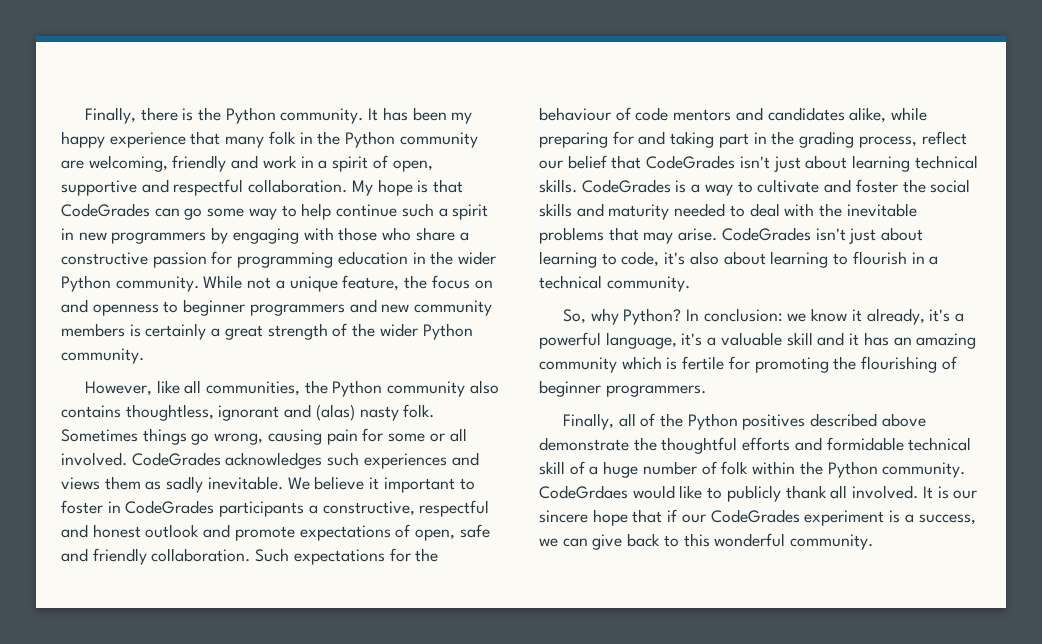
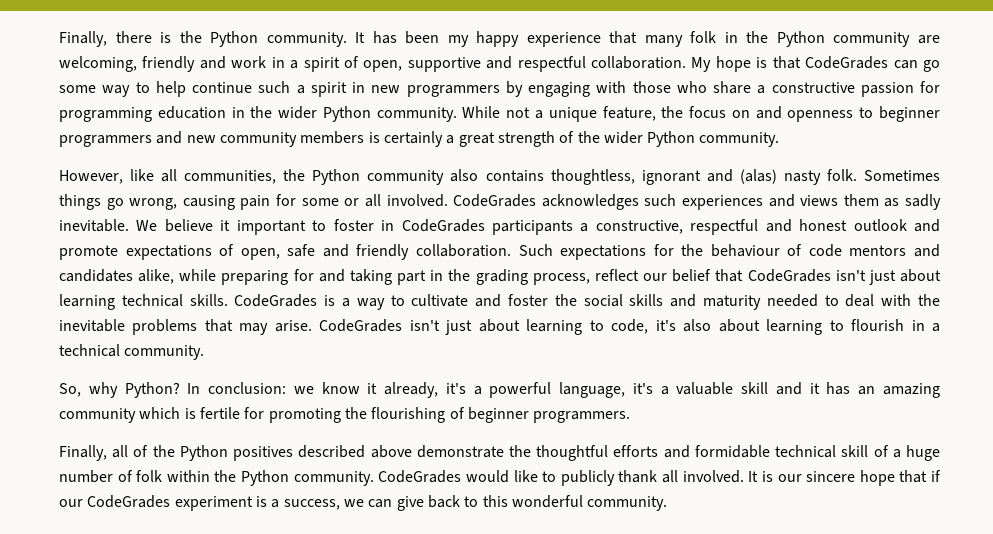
[539,485,628,499] CodeGrdaes -> [378,470,462,483] CodeGrades

